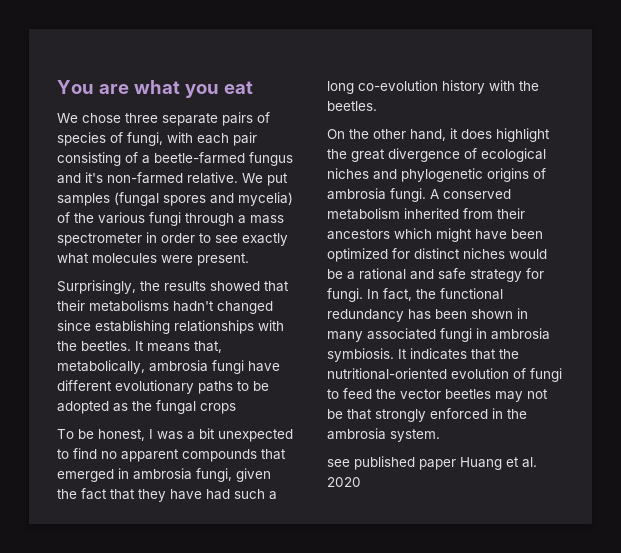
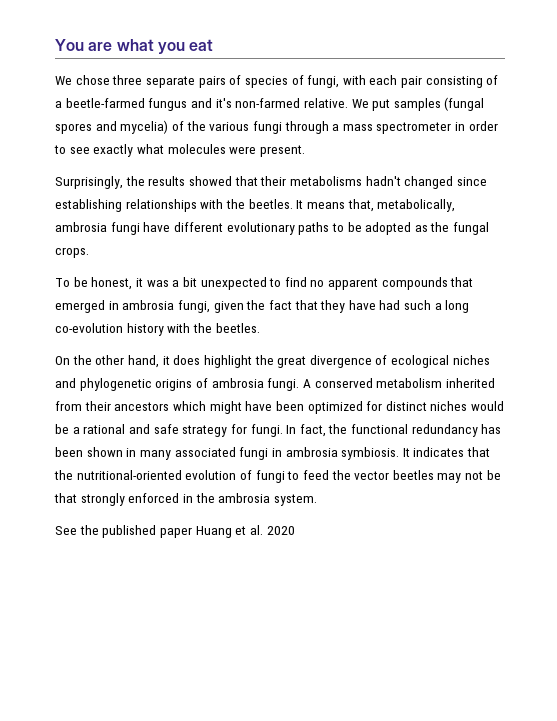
[200,403,236,414] crops -> [55,247,89,258] crops.
[149,429,153,439] I -> [135,278,143,287] it
[327,459,350,467] see -> [55,525,99,535] See the

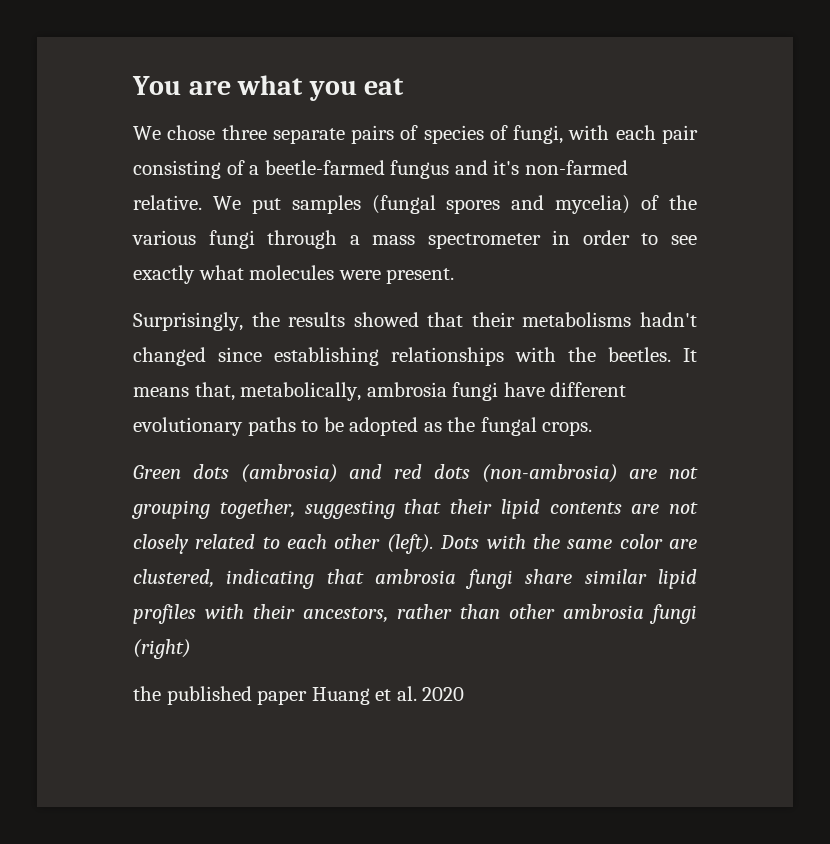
[55,277,474,290] [55,300,470,313] [55,323,260,336] [55,355,490,368] [55,378,495,391] [55,401,505,414] [55,424,502,437] [55,447,491,460] [54,470,501,483] [54,493,317,506] [55,526,77,535] To be honest, it was a bit unexpected to find no apparent compounds that emerged in ambrosia fungi, given the fact that they have had such a long co-evolution history with the beetles. // On the other hand, it does highlight the great divergence of ecological niches and phylogenetic origins of ambrosia fungi. A conserved metabolism inherited from their ancestors which might have been optimized for distinct niches would be a rational and safe strategy for fungi. In fact, the functional redundancy has been shown in many associated fungi in ambrosia symbiosis. It indicates that the nutritional-oriented evolution of fungi to feed the vector beetles may not be that strongly enforced in the ambrosia system. // See -> [133,464,698,483] [131,499,698,519] [133,534,698,554] [133,569,698,589] [133,604,697,624] [133,639,191,659] Green dots (ambrosia) and red dots (non-ambrosia) are not grouping together, suggesting that their lipid contents are not closely related to each other (left). Dots with the same color are clustered, indicating that ambrosia fungi share similar lipid profiles with their ancestors, rather than other ambrosia fungi (right) //

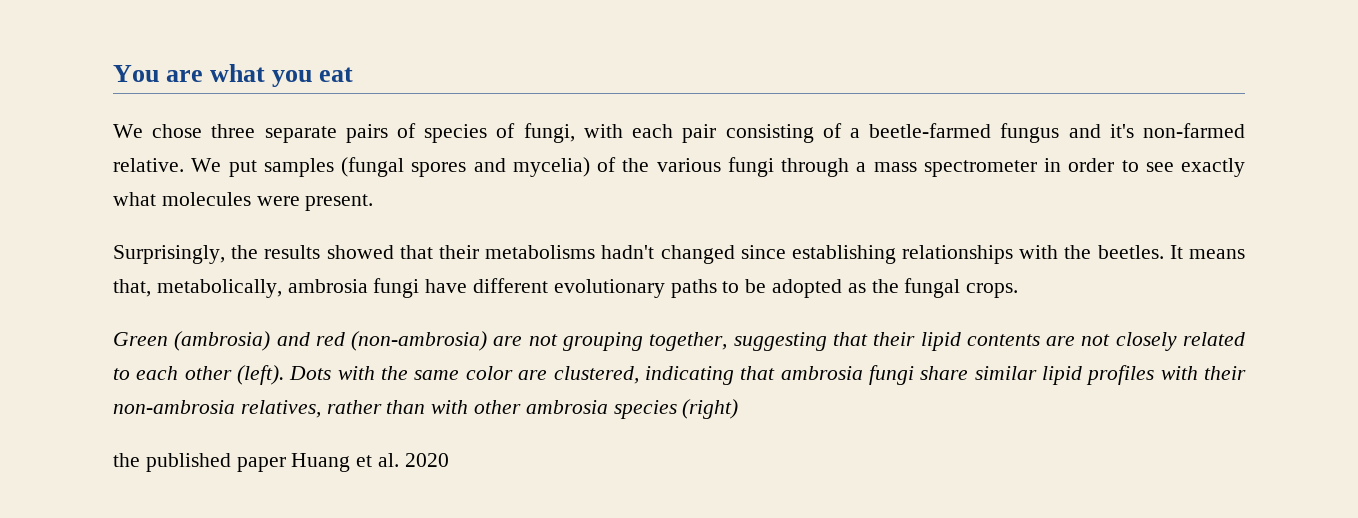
[192,464,229,479] dots -> (168, 339) none
[433,464,470,479] dots -> (345, 339) none
[303,607,388,623] ancestors, -> [113,400,321,418] non-ambrosia relatives,
(500, 611) none -> [431,400,469,414] with
[649,604,697,624] fungi -> [613,400,677,419] species

